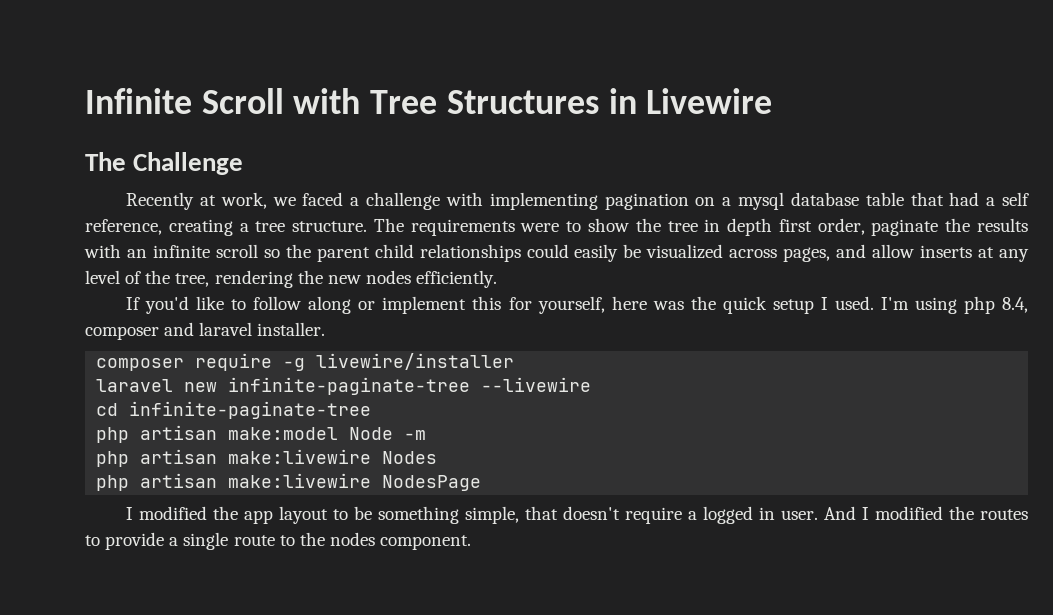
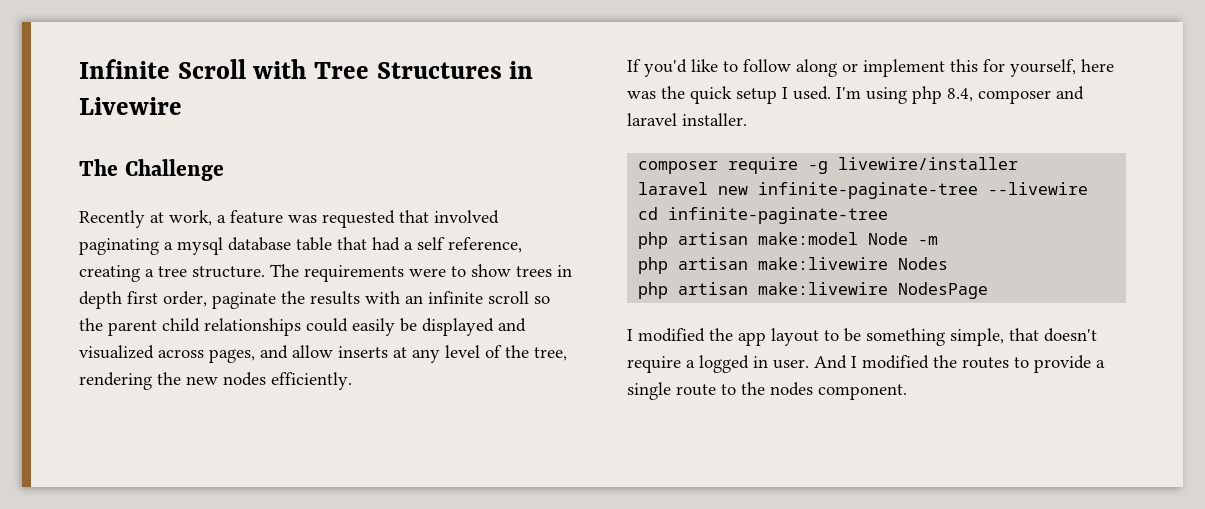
[272,192,716,210] we faced a challenge with implementing pagination on -> [217,210,499,228] [79,238,159,255] a feature was requested that involved paginating
[635,218,698,232] the tree -> [516,266,552,277] trees
(642, 251) none -> [422,318,526,336] displayed and

